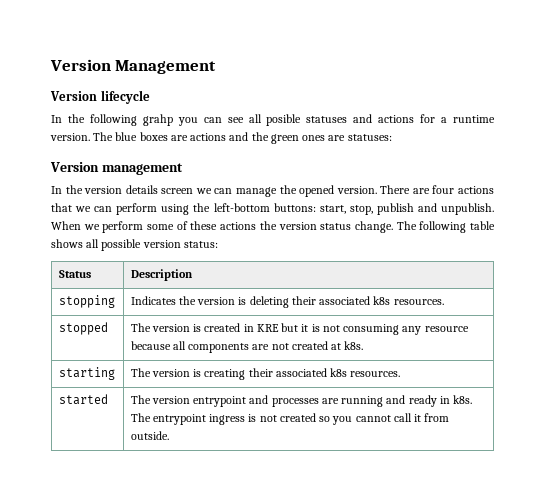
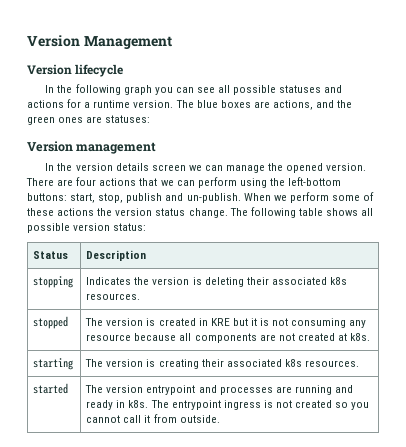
[142,114,173,126] grahp -> [123,85,152,95] graph
[266,114,302,126] posible -> [233,85,277,95] possible
[190,133,227,141] actions -> [272,100,313,110] actions,
[440,203,494,215] unpublish. -> [186,193,241,203] un-publish.

